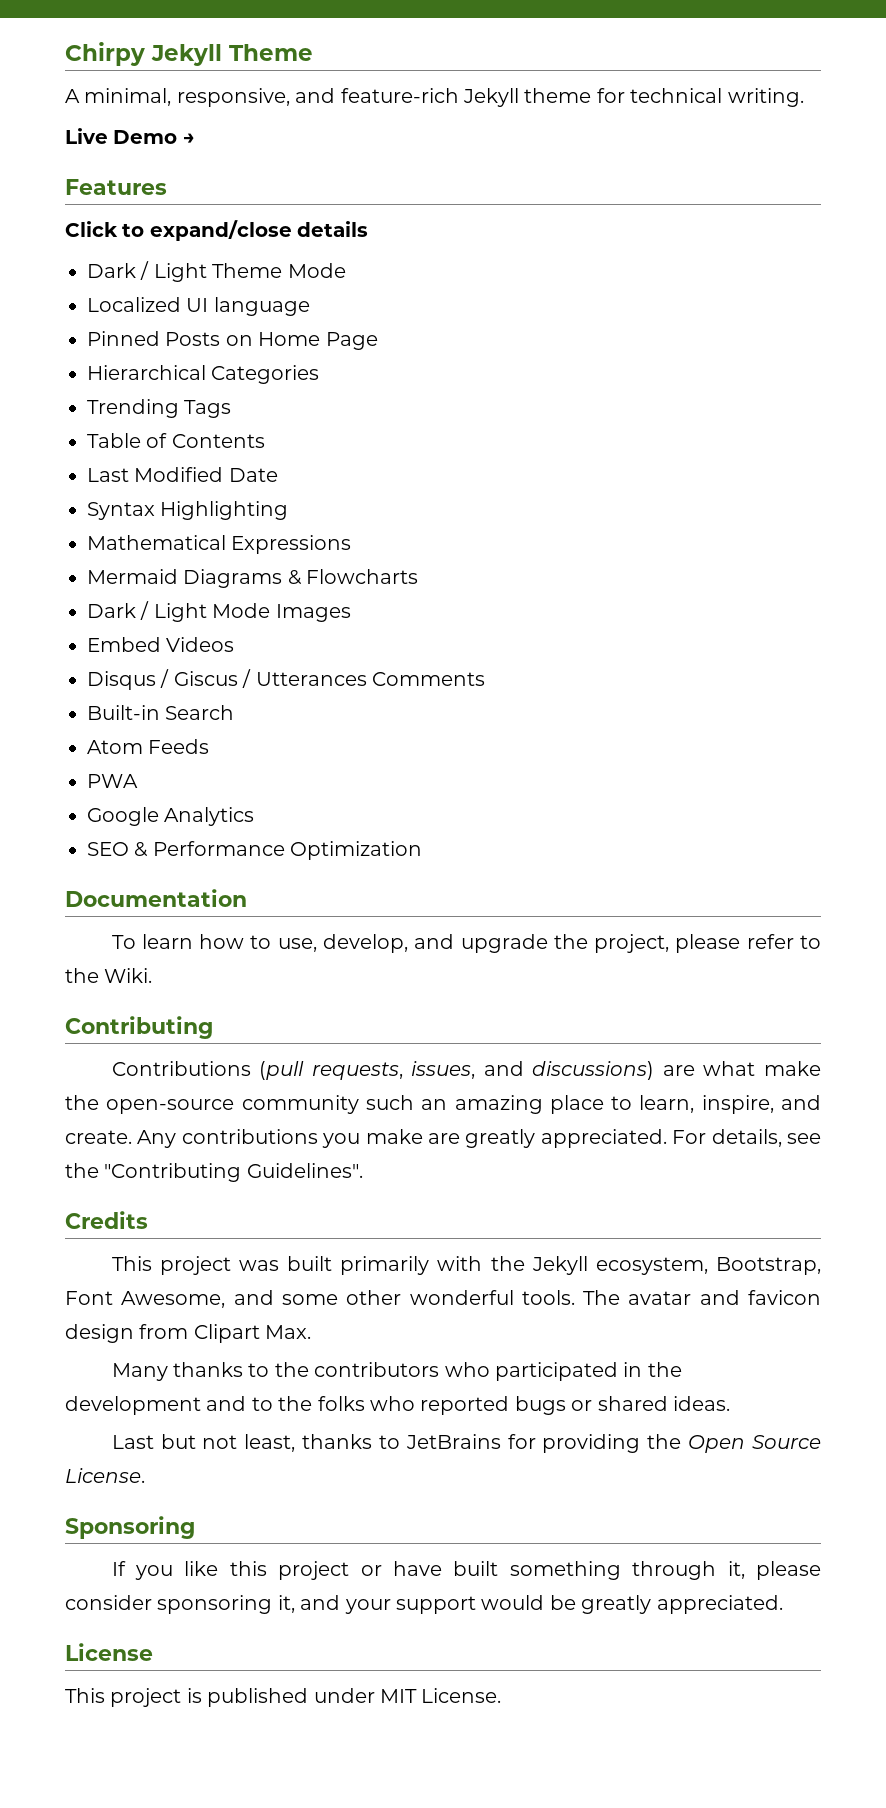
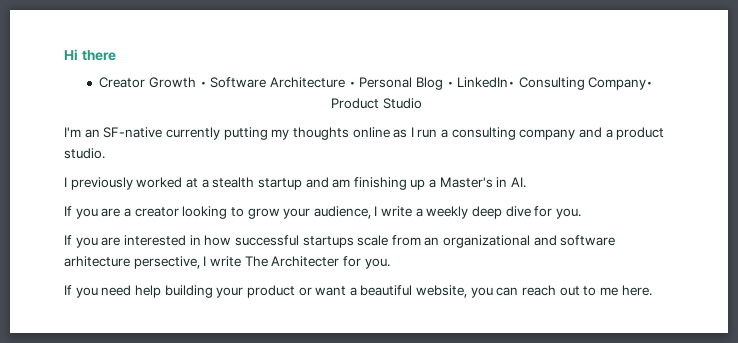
[65,42,313,66] [65,88,804,107] [65,128,195,144] [65,179,167,195] [65,220,369,241] [87,261,346,282] [87,297,310,316] [87,331,378,350] [87,365,320,384] [87,399,232,418] [87,433,265,448] [87,467,278,482] [87,501,289,520] [87,535,352,554] [87,569,419,588] [87,601,351,622] [87,637,235,652] [87,669,485,690] [87,705,235,720] [87,739,210,754] [87,774,138,788] [87,807,255,826] [87,841,423,860] [65,889,247,907] [111,934,822,953] [65,968,153,983] [65,1016,213,1039] [111,1061,821,1080] [65,1095,821,1114] [65,1129,821,1148] [65,1163,363,1182] [65,1211,148,1229] [111,1256,821,1275] [65,1290,821,1308] [65,1324,312,1343] [111,1362,682,1381] [65,1396,730,1415] [111,1434,821,1453] [65,1468,145,1483] [65,1516,195,1539] [111,1561,822,1580] [65,1595,783,1614] [65,1643,153,1661] [65,1688,502,1707] Chirpy Jekyll Theme // A minimal, responsive, and feature-rich Jekyll theme for technical writing. // Live Demo → // Features // Click to expand/close details // Dark / Light Theme Mode // Localized UI language // Pinned Posts on Home Page // Hierarchical Categories // Trending Tags // Table of Contents // Last Modified Date // Syntax Highlighting // Mathematical Expressions // Mermaid Diagrams & Flowcharts // Dark / Light Mode Images // Embed Videos // Disqus / Giscus / Utterances Comments // Built-in Search // Atom Feeds // PWA // Google Analytics // SEO & Performance Optimization // Documentation // To learn how to use, develop, and upgrade the project, please refer to the Wiki. // Contributing // Contributions (pull requests, issues, and discussions) are what make the open-source community such an amazing place to learn, inspire, and create. Any contributions you make are greatly appreciated. For details, see the "Contributing Guidelines". // Credits // This project was built primarily with the Jekyll ecosystem, Bootstrap, Font Awesome, and some other wonderful tools. The avatar and favicon design from Clipart Max. // Many thanks to the contributors who participated in the development and to the folks who reported bugs or shared ideas. // Last but not least, thanks to JetBrains for providing the Open Source License. // Sponsoring // If you like this project or have built something through it, please consider sponsoring it, and your support would be greatly appreciated. // License // This project is published under MIT License. -> [64,49,116,61] [99,77,654,90] [331,98,422,109] [64,127,665,140] [64,148,105,159] [64,177,527,190] [64,206,581,219] [64,235,616,248] [64,256,390,269] [64,285,652,298] Hi there // Creator Growth • Software Architecture • Personal Blog • LinkedIn• Consulting Company• Product Studio // I'm an SF-native currently putting my thoughts online as I run a consulting company and a product studio. // I previously worked at a stealth startup and am finishing up a Master's in AI. // If you are a creator looking to grow your audience, I write a weekly deep dive for you. // If you are interested in how successful startups scale from an organizational and software arhitecture persective, I write The Architecter for you. // If you need help building your product or want a beautiful website, you can reach out to me here.

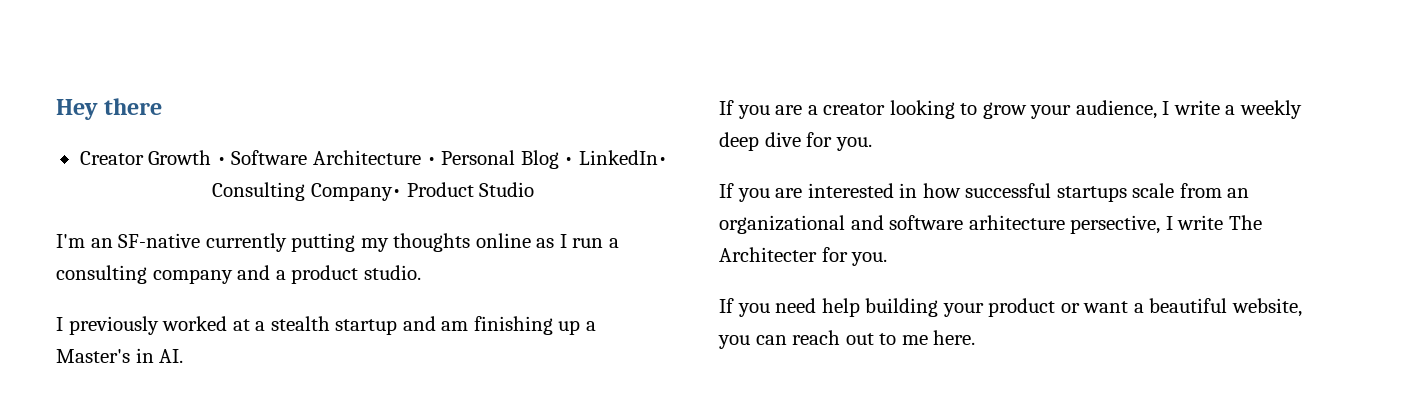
[64,49,78,60] Hi -> [56,99,98,120] Hey

